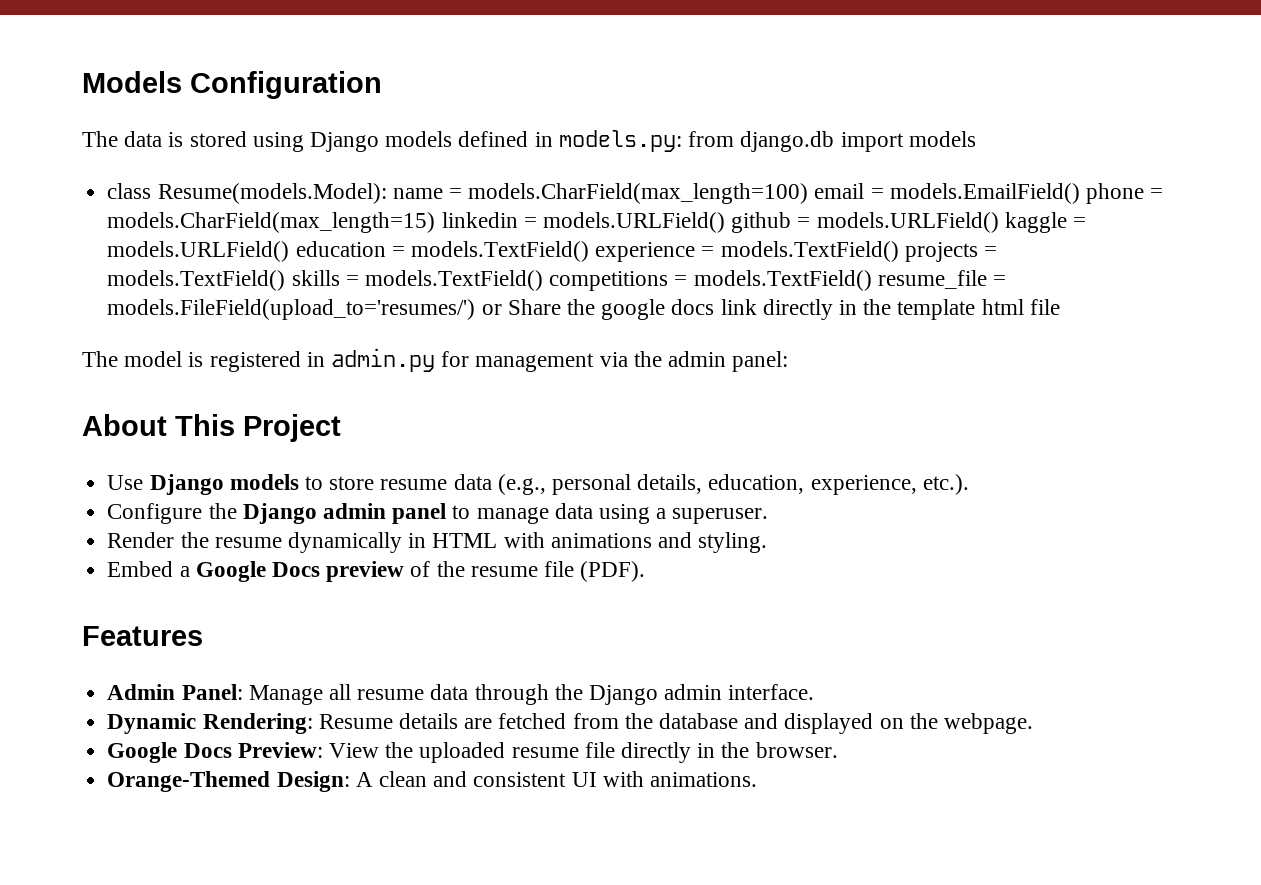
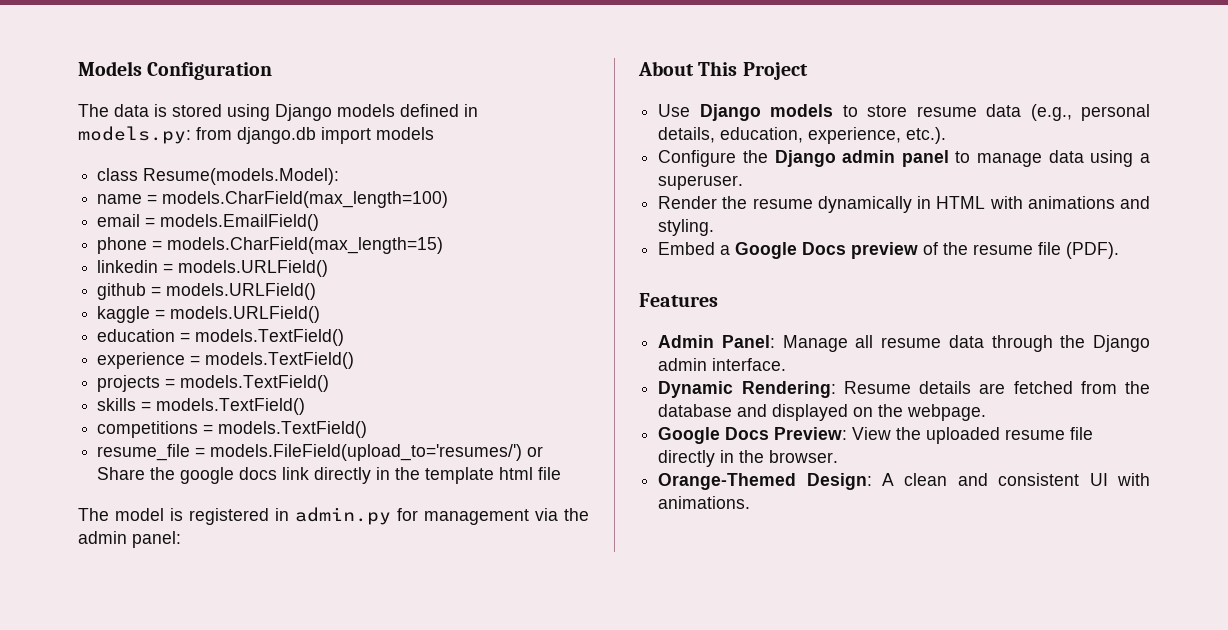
(387, 193) none -> (340, 176) //
(809, 193) none -> (449, 199) //
(1080, 193) none -> (320, 222) //
(436, 222) none -> (444, 245) //
(725, 222) none -> (329, 268) //
(999, 222) none -> (317, 291) //
(290, 251) none -> (321, 314) //
(589, 251) none -> (345, 337) //
(899, 251) none -> (355, 360) //
(286, 280) none -> (330, 383) //
(543, 280) none -> (306, 406) //
(872, 280) none -> (368, 429) //

